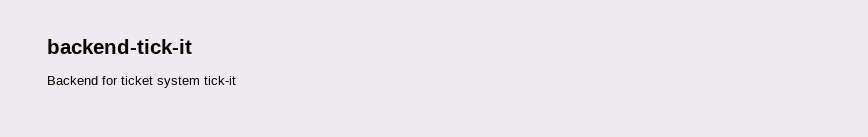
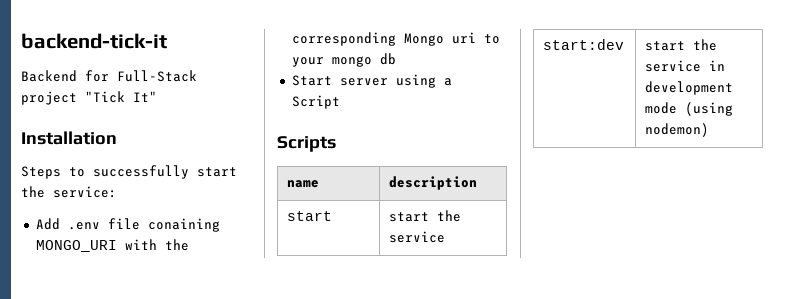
[121,76,236,88] ticket system tick-it -> [117,70,197,82] [21,91,157,105] [21,131,117,145] [21,165,237,179] [21,186,117,198] [35,218,220,232] [35,239,189,252] [291,32,500,46] [291,53,396,67] [291,74,452,88] [291,95,340,109] [277,136,336,152] [287,180,320,188] [389,176,478,190] [287,211,333,221] [389,210,462,222] [389,231,446,243] [543,39,625,50] [645,39,718,51] [645,60,726,72] [645,81,734,95] [645,102,734,116] [645,123,710,137] Full-Stack project "Tick It" // Installation // Steps to successfully start the service: // Add .env file conaining MONGO_URI with the corresponding Mongo uri to your mongo db // Start server using a Script // Scripts // name | description // start | start the service // start:dev | start the service in development mode (using nodemon)

